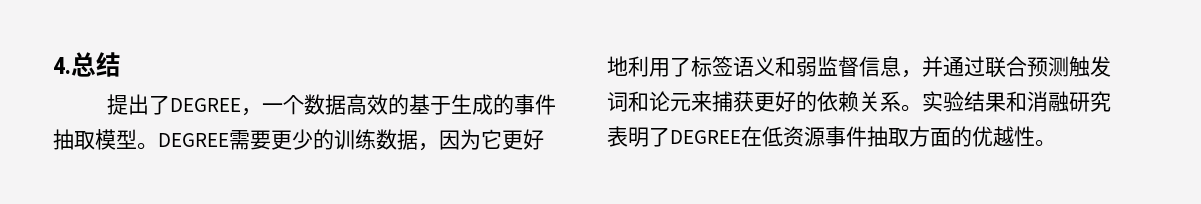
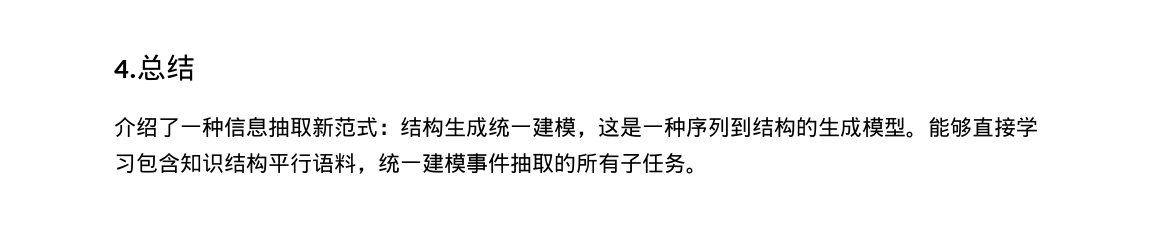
[107,94,557,116] [53,129,544,151] [607,56,1111,78] [607,91,1111,112] [607,126,1035,147] 提出了DEGREE，一个数据高效的基于生成的事件抽取模型。DEGREE需要更少的训练数据，因为它更好地利用了标签语义和弱监督信息，并通过联合预测触发词和论元来捕获更好的依赖关系。实验结果和消融研究表明了DEGREE在低资源事件抽取方面的优越性 -> [114,116,1038,138] [114,153,686,174] 介绍了一种信息抽取新范式：结构生成统一建模，这是一种序列到结构的生成模型。能够直接学习包含知识结构平行语料，统一建模事件抽取的所有子任务

